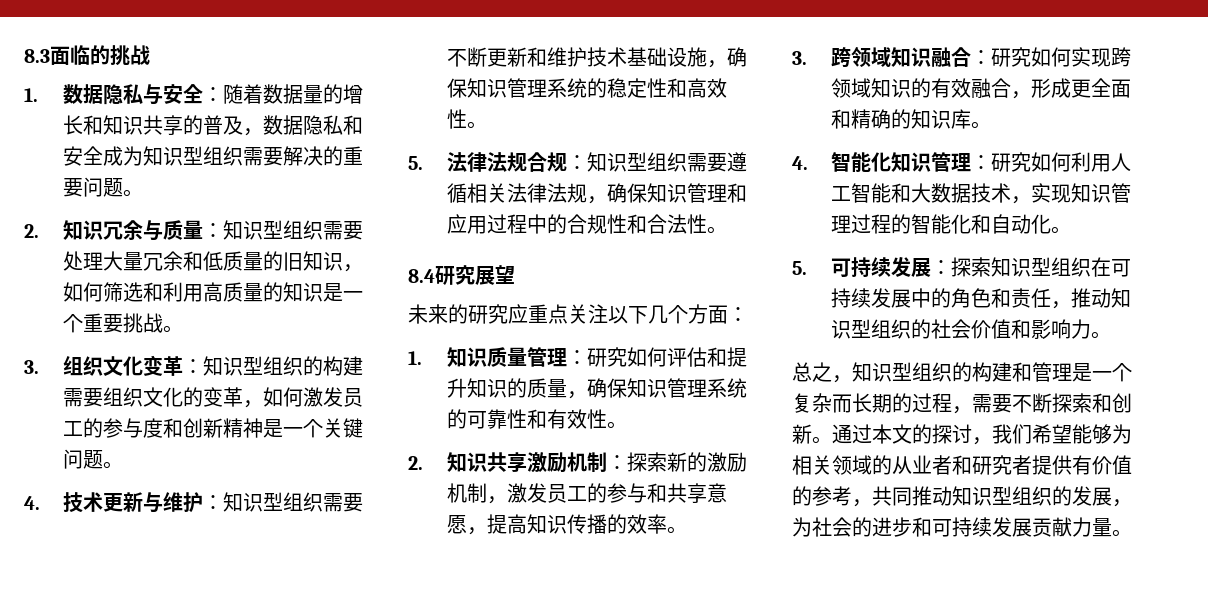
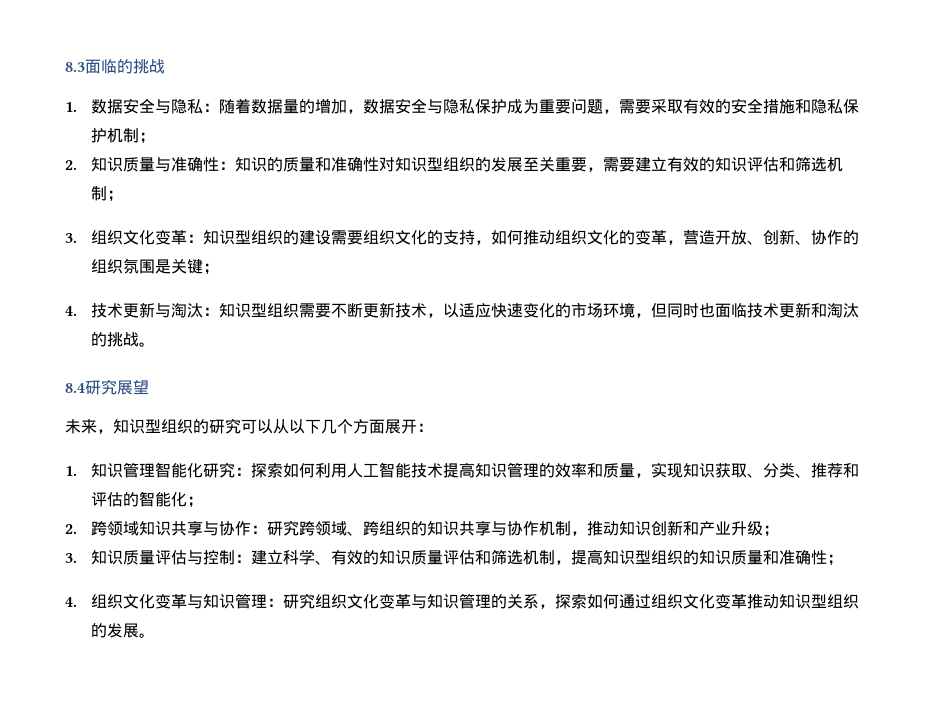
[103,84,204,105] 隐私与安全 -> [122,98,203,114] 安全与隐私
[63,115,364,136] [63,146,364,166] [63,177,144,197] [24,220,364,241] [63,251,364,272] [63,282,364,302] [63,313,184,333] 长和知识共享的普及，数据隐私和安全成为知识型组织需要解决的重要问题。 // 2.知识冗余与质量：知识型组织需要处理大量冗余和低质量的旧知识，如何筛选和利用高质量的知识是一个重要挑战。 -> [330,98,859,114] [90,128,155,144] [65,156,843,172] [90,186,123,202] 加，数据安全与隐私保护成为重要问题，需要采取有效的安全措施和隐私保护机制； // 2.知识质量与准确性：知识的质量和准确性对知识型组织的发展至关重要，需要建立有效的知识评估和筛选机制；
[323,356,364,376] 构建 -> [298,230,331,245] 建设
[203,387,364,408] [63,418,364,438] [63,449,124,469] 变革，如何激发员工的参与度和创新精神是一个关键问题。 -> [442,229,859,245] [90,258,219,275] 支持，如何推动组织文化的变革，营造开放、创新、协作的组织氛围是关键；
[163,492,204,513] 维护 -> [170,303,203,318] 淘汰
[527,47,748,68] [447,78,728,98] [447,109,488,129] [408,152,748,172] [447,183,748,204] [447,214,708,234] 和维护技术基础设施，确保知识管理系统的稳定性和高效性。 // 5.法律法规合规：知识型组织需要遵循相关法律法规，确保知识管理和应用过程中的合规性和合法性 -> [394,302,859,318] [90,332,139,347] 技术，以适应快速变化的市场环境，但同时也面临技术更新和淘汰的挑战
[448,304,608,324] 的研究应重点关注 -> [97,418,289,434] ，知识型组织的研究可以从
(728, 314) none -> [385,419,417,434] 展开
[487,347,748,367] [447,378,748,399] [447,409,628,429] [408,452,748,473] [447,483,728,504] [447,514,688,535] [792,47,1132,67] [831,78,1132,99] [831,109,992,129] [792,152,1132,172] [831,183,1132,204] [831,214,1072,234] [792,257,1132,278] [831,288,1132,309] [831,319,1112,339] [792,362,1132,383] [792,393,1132,414] [792,424,1132,445] [792,455,1132,475] [792,486,912,507] 质量管理：研究如何评估和提升知识的质量，确保知识管理系统的可靠性和有效性。 // 2.知识共享激励机制：探索新的激励机制，激发员工的参与和共享意愿，提高知识传播的效率。 // 3.跨领域知识融合：研究如何实现跨领域知识的有效融合，形成更全面和精确的知识库。 // 4.智能化知识管理：研究如何利用人工智能和大数据技术，实现知识管理过程的智能化和自动化。 // 5.可持续发展：探索知识型组织在可持续发展中的角色和责任，推动知识型组织的社会价值和影响力。 // 总之，知识型组织的构建和管理是一个复杂而长期的过程，需要不断探索和创新。通过本文的探讨，我们希望能够为相关领域的从业者和研究者提供有价值的参考，共同 -> [122,462,859,478] [90,491,203,508] [65,520,779,537] [65,549,843,566] [65,593,747,609] 管理智能化研究：探索如何利用人工智能技术提高知识管理的效率和质量，实现知识获取、分类、推荐和评估的智能化； // 2.跨领域知识共享与协作：研究跨领域、跨组织的知识共享与协作机制，推动知识创新和产业升级； // 3.知识质量评估与控制：建立科学、有效的知识质量评估和筛选机制，提高知识型组织的知识质量和准确性； // 4.组织文化变革与知识管理：研究组织文化变革与知识管理的关系，探索如何通过组织文化变革
[1112,499,1132,507] [792,517,1112,537] ，为社会的进步和可持续发展贡献力量 -> (139, 630) none

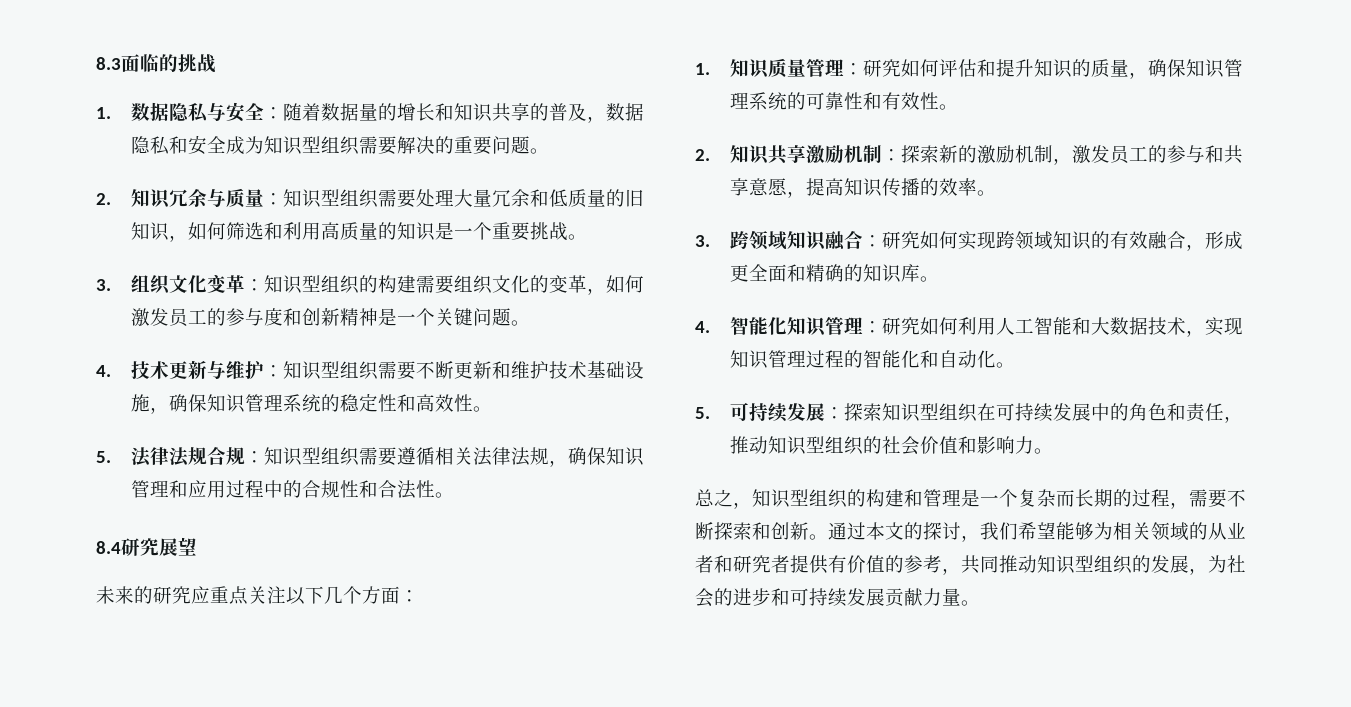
[122,98,203,114] 安全与隐私 -> [169,102,265,123] 隐私与安全
[330,98,859,114] [90,128,155,144] [65,156,843,172] [90,186,123,202] 加，数据安全与隐私保护成为重要问题，需要采取有效的安全措施和隐私保护机制； // 2.知识质量与准确性：知识的质量和准确性对知识型组织的发展至关重要，需要建立有效的知识评估和筛选机制； -> [416,103,645,123] [131,135,550,155] [96,188,645,209] [131,222,588,242] 长和知识共享的普及，数据隐私和安全成为知识型组织需要解决的重要问题。 // 2.知识冗余与质量：知识型组织需要处理大量冗余和低质量的旧知识，如何筛选和利用高质量的知识是一个重要挑战。
[298,230,331,245] 建设 -> [378,275,417,293] 构建
[442,229,859,245] [90,258,219,275] 支持，如何推动组织文化的变革，营造开放、创新、协作的组织氛围是关键； -> [549,275,645,295] [131,308,531,327] 变革，如何激发员工的参与度和创新精神是一个关键问题。
[170,303,203,318] 淘汰 -> [226,360,265,379] 维护
[394,302,859,318] [90,332,139,347] 技术，以适应快速变化的市场环境，但同时也面临技术更新和淘汰的挑战 -> [492,361,645,379] [131,393,493,414] [96,447,645,467] [131,480,436,499] 和维护技术基础设施，确保知识管理系统的稳定性和高效性。 // 5.法律法规合规：知识型组织需要遵循相关法律法规，确保知识管理和应用过程中的合规性和合法性
[97,418,289,434] ，知识型组织的研究可以从 -> [134,586,286,605] 的研究应重点关注
[385,419,417,434] 展开 -> (400, 595) none
[122,462,859,478] [90,491,203,508] [65,520,779,537] [65,549,843,566] [65,593,747,609] 管理智能化研究：探索如何利用人工智能技术提高知识管理的效率和质量，实现知识获取、分类、推荐和评估的智能化； // 2.跨领域知识共享与协作：研究跨领域、跨组织的知识共享与协作机制，推动知识创新和产业升级； // 3.知识质量评估与控制：建立科学、有效的知识质量评估和筛选机制，提高知识型组织的知识质量和准确性； // 4.组织文化变革与知识管理：研究组织文化变革与知识管理的关系，探索如何通过组织文化变革 -> [768,58,1244,79] [730,92,959,110] [695,145,1244,165] [730,178,997,198] [695,230,1244,251] [730,264,940,283] [695,317,1244,337] [730,350,1016,369] [695,402,1244,423] [730,436,1054,455] [695,489,1246,509] [695,522,1246,542] [695,555,999,575] 质量管理：研究如何评估和提升知识的质量，确保知识管理系统的可靠性和有效性。 // 2.知识共享激励机制：探索新的激励机制，激发员工的参与和共享意愿，提高知识传播的效率。 // 3.跨领域知识融合：研究如何实现跨领域知识的有效融合，形成更全面和精确的知识库。 // 4.智能化知识管理：研究如何利用人工智能和大数据技术，实现知识管理过程的智能化和自动化。 // 5.可持续发展：探索知识型组织在可持续发展中的角色和责任，推动知识型组织的社会价值和影响力。 // 总之，知识型组织的构建和管理是一个复杂而长期的过程，需要不断探索和创新。通过本文的探讨，我们希望能够为相关领域的从业者和研究者提供有价值的参考，共同
(139, 630) none -> [1189,555,1246,575] [695,588,961,607] ，为社会的进步和可持续发展贡献力量

